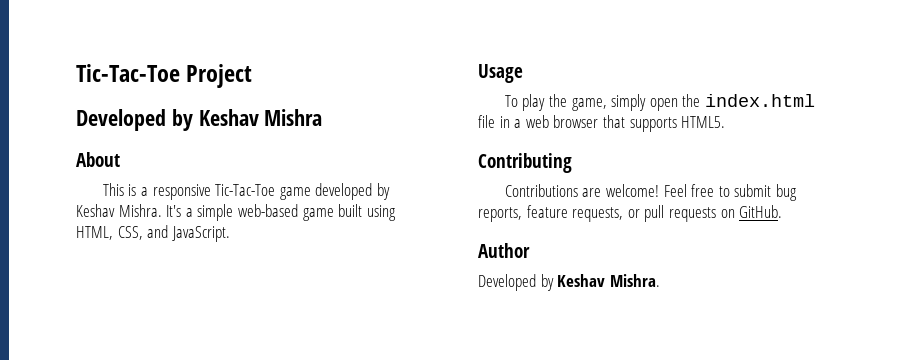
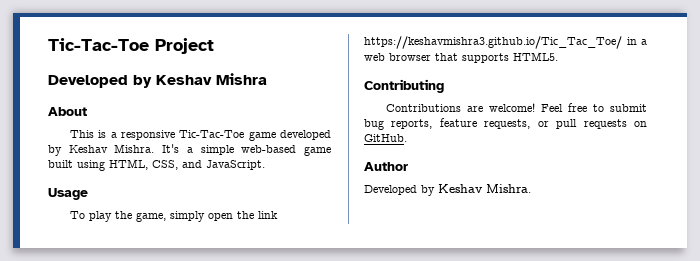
[704,94,815,107] [478,115,495,128] index.html file -> [257,211,278,219] [364,36,622,49] link https://keshavmishra3.github.io/Tic_Tac_Toe/

